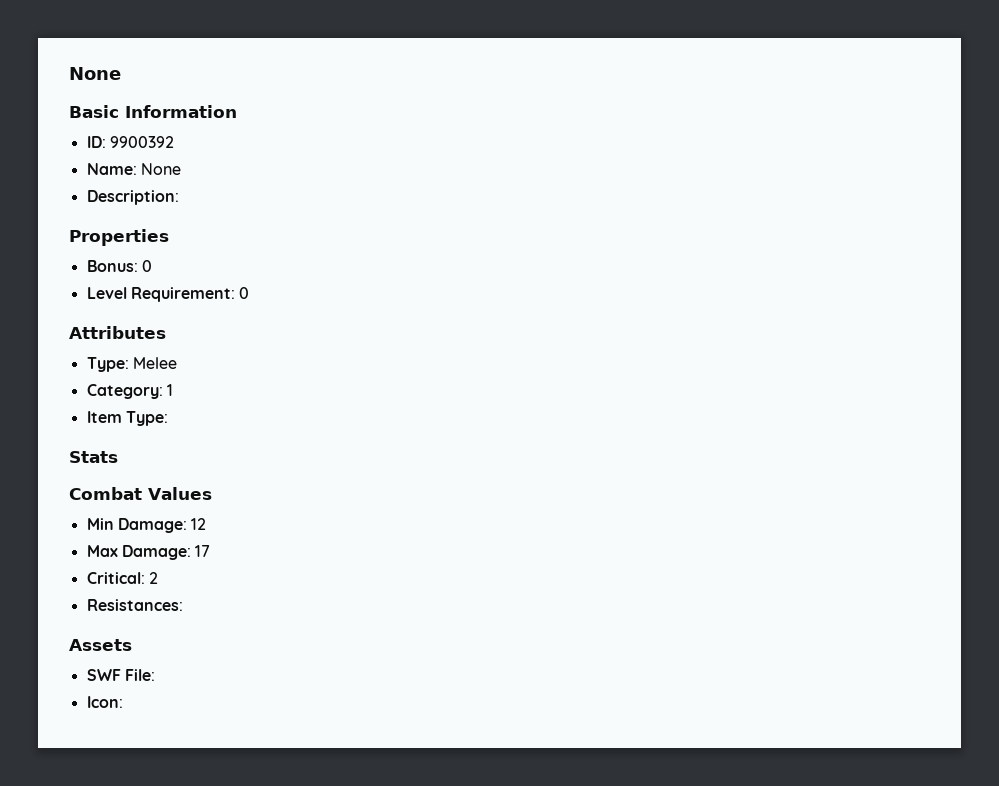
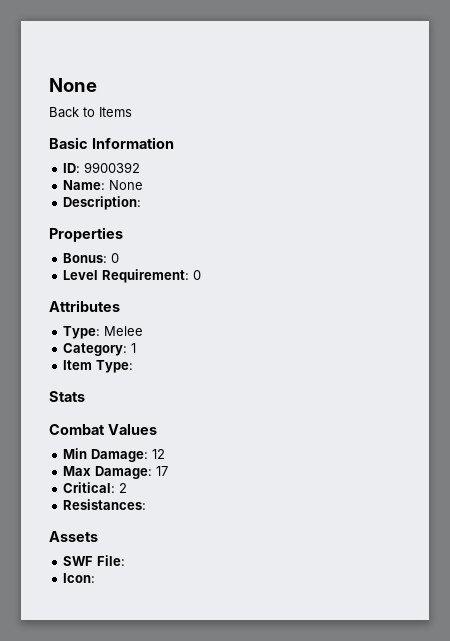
[69,67,121,80] None -> [49,78,97,92] [49,107,132,118] None // Back to Items

